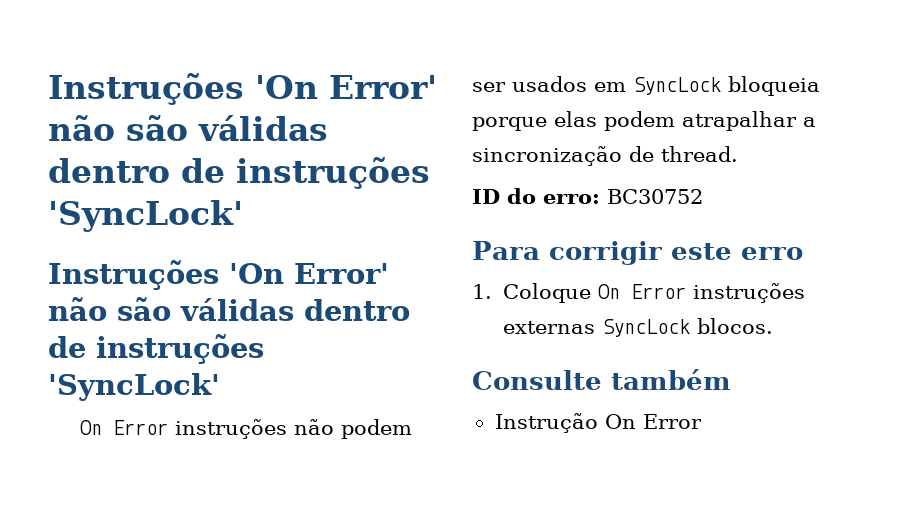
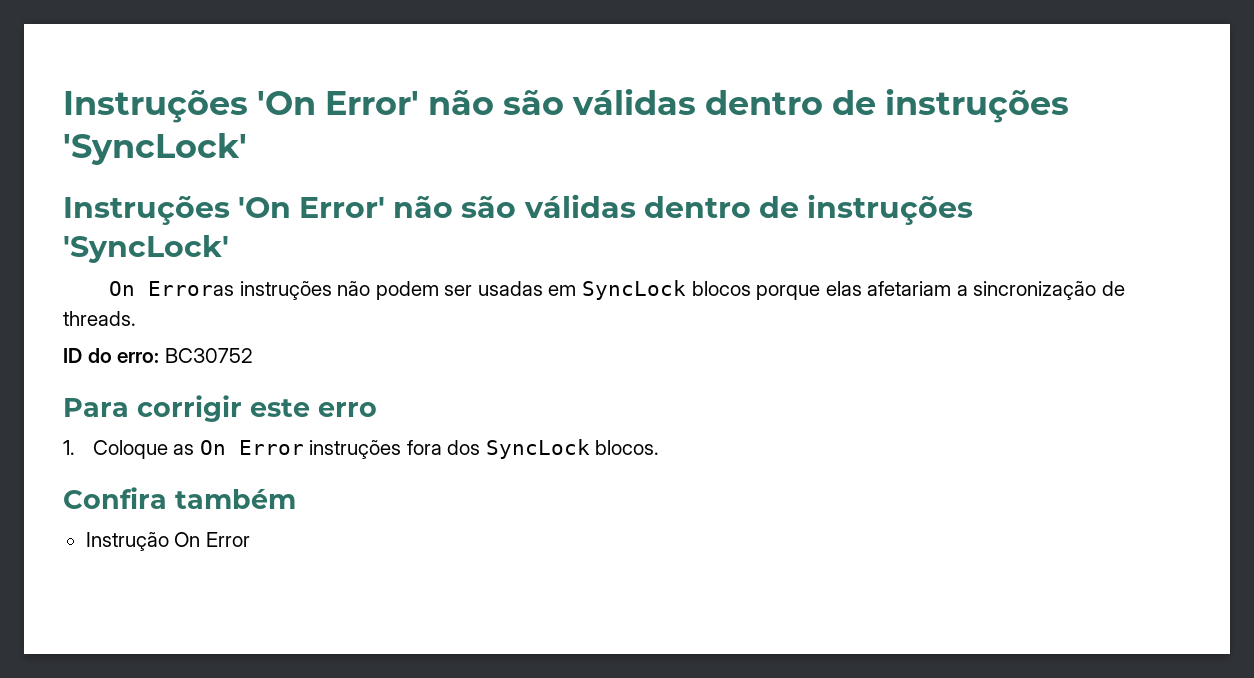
[113,420,169,435] Error -> [148,281,235,296] Erroras
[512,76,587,92] usados -> [477,281,543,296] usadas
[728,76,820,96] bloqueia -> [691,281,751,296] blocos
[604,111,797,131] podem atrapalhar -> [867,281,952,296] afetariam
[661,146,738,162] thread. -> [63,311,136,326] threads.
[597,283,805,303] [502,321,595,334] On Error instruções externas -> [173,440,481,459] as On Error instruções fora dos
[472,370,602,390] Consulte -> [63,487,167,509] Confira

